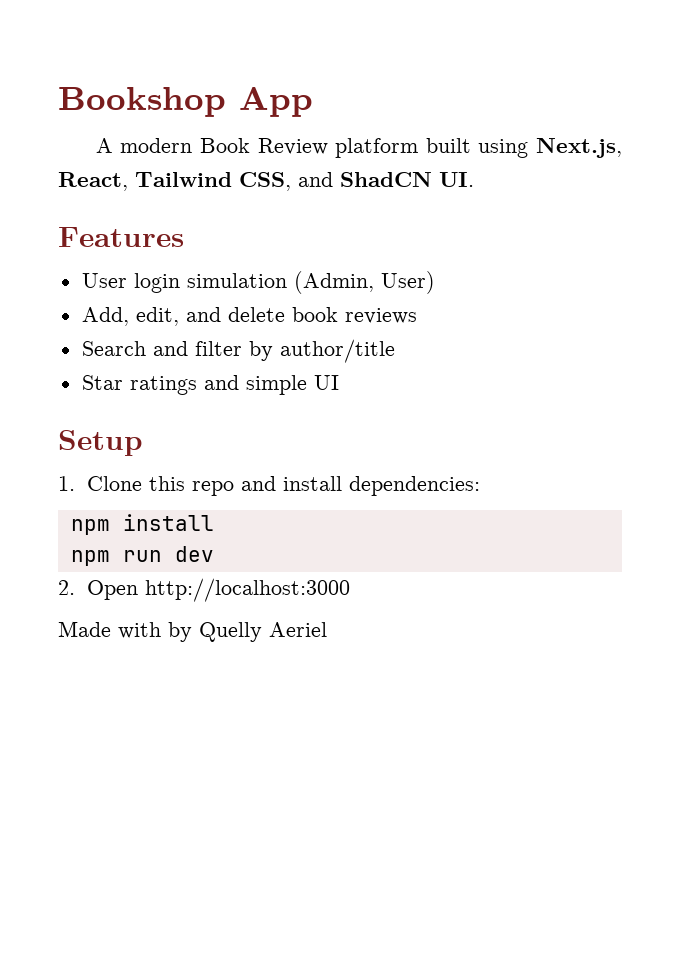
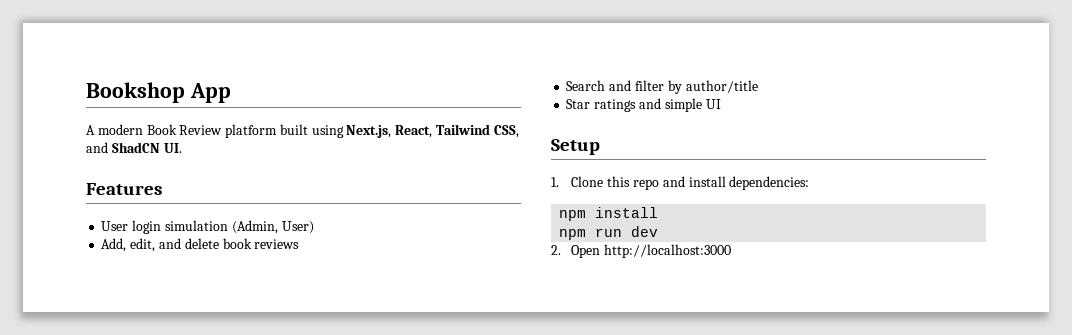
[58,621,327,642] // Made with by Quelly Aeriel -> (732, 251) none

